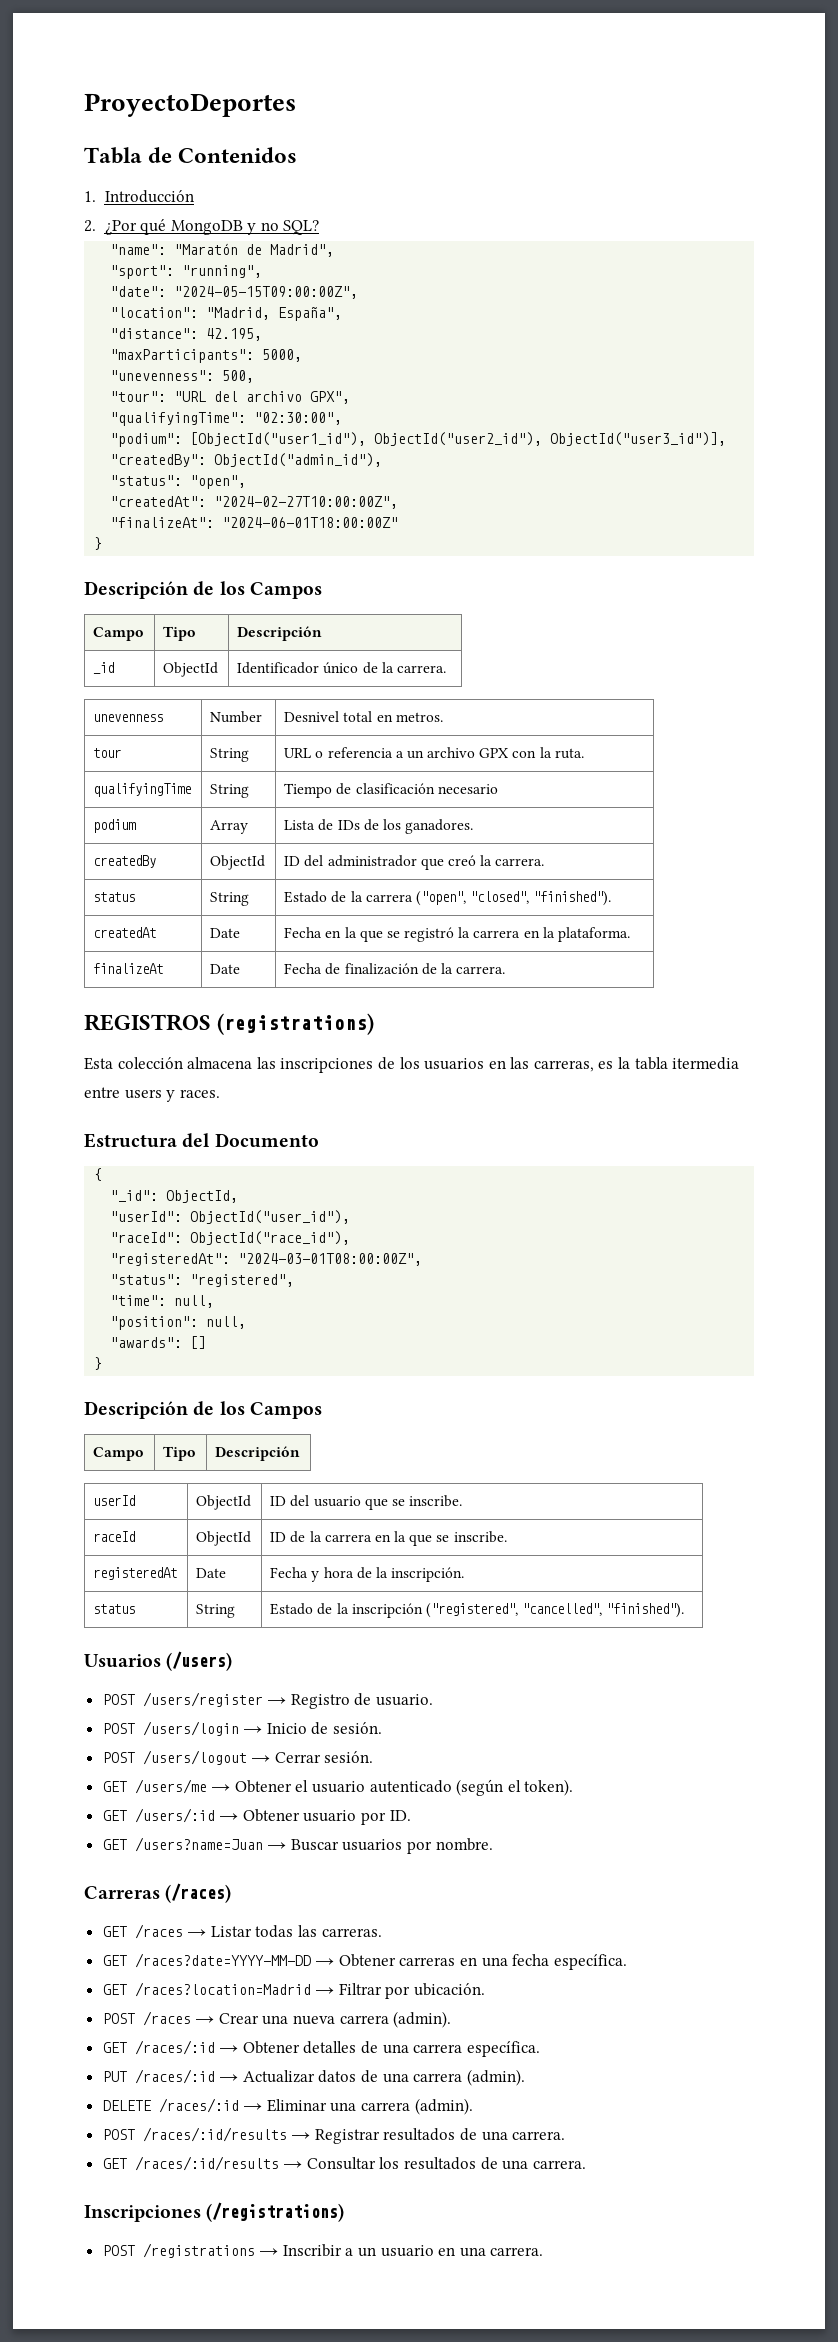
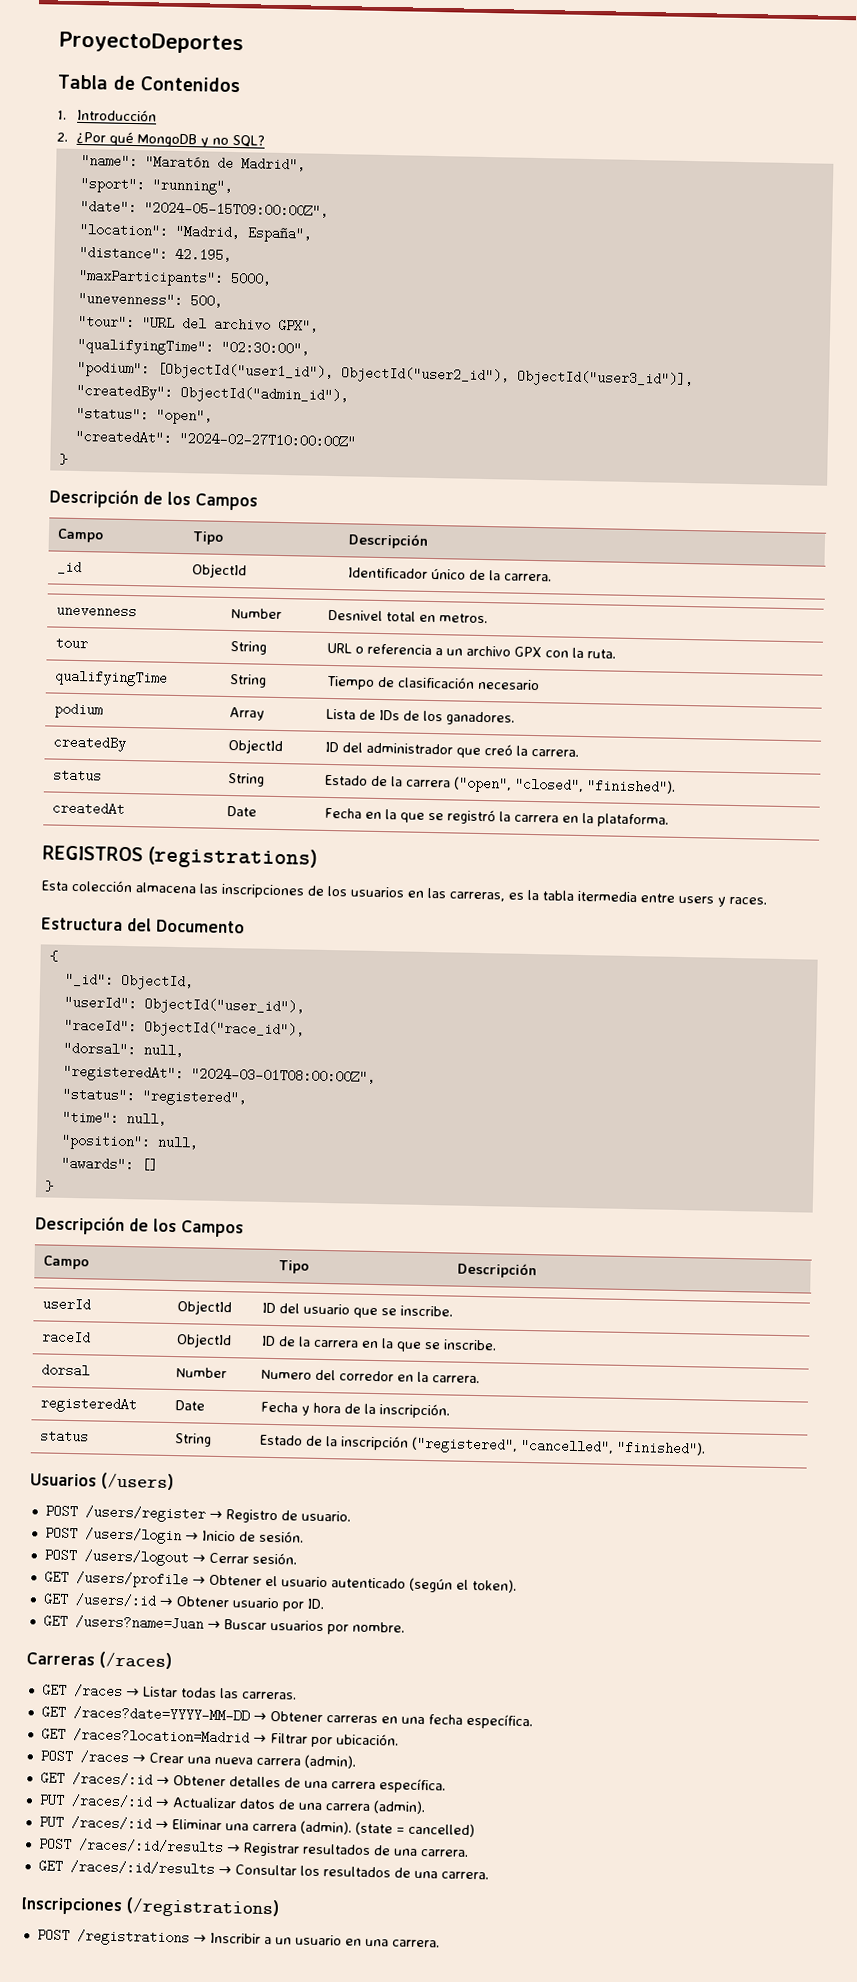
[214,496,399,509] [110,517,399,528] "2024-02-27T10:00:00Z", // "finalizeAt": "2024-06-01T18:00:00Z" -> [178,431,356,449] "2024-02-27T10:00:00Z"
[93,963,164,974] [210,964,241,974] [284,963,506,975] // finalizeAt | Date | Fecha de finalización de la carrera. -> (669, 820) none
(351, 1238) none -> [62,1041,184,1058] // "dorsal": null,
(507, 1537) none -> [40,1363,90,1378] [175,1367,227,1379] [260,1369,480,1384] // dorsal | Number | Numero del corredor en la carrera.
[134,1779,207,1794] /users/me -> [75,1571,189,1589] /users/profile
[102,2100,151,2111] DELETE -> [38,1815,64,1829] PUT
(473, 2106) none -> [354,1821,475,1838] (state = cancelled)

